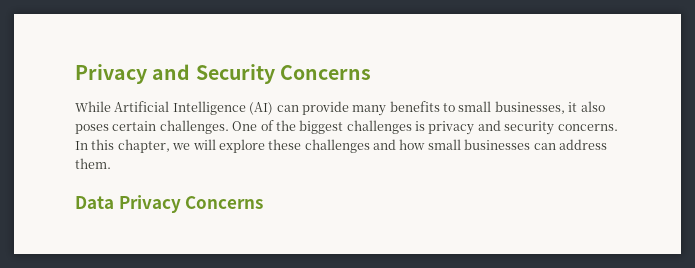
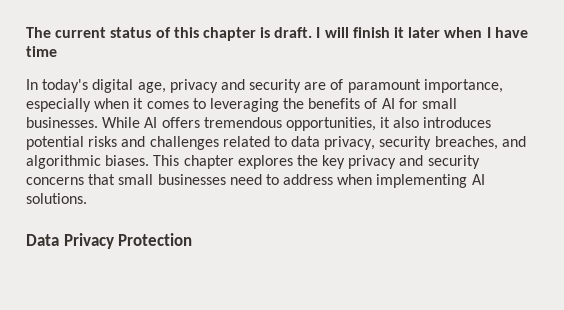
[75,64,371,84] [75,101,605,116] [75,120,618,135] [75,139,607,153] [75,158,111,169] Privacy and Security Concerns // While Artificial Intelligence (AI) can provide many benefits to small businesses, it also poses certain challenges. One of the biggest challenges is privacy and security concerns. In this chapter, we will explore these challenges and how small businesses can address them. -> [26,27,528,41] [26,46,57,57] [26,79,503,93] [26,98,458,112] [26,117,492,131] [26,136,526,150] [26,155,480,169] [26,174,485,188] [26,193,87,204] The current status of this chapter is draft. I will finish it later when I have time // In today's digital age, privacy and security are of paramount importance, especially when it comes to leveraging the benefits of AI for small businesses. While AI offers tremendous opportunities, it also introduces potential risks and challenges related to data privacy, security breaches, and algorithmic biases. This chapter explores the key privacy and security concerns that small businesses need to address when implementing AI solutions.
[185,196,264,209] Concerns -> [118,233,193,246] Protection

